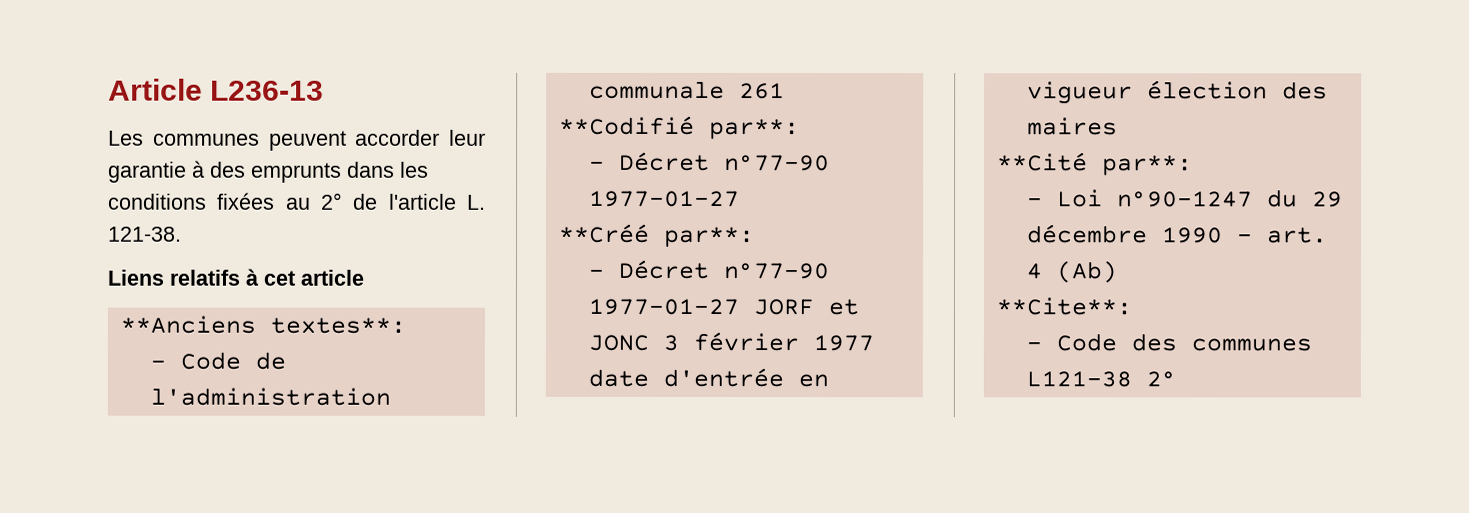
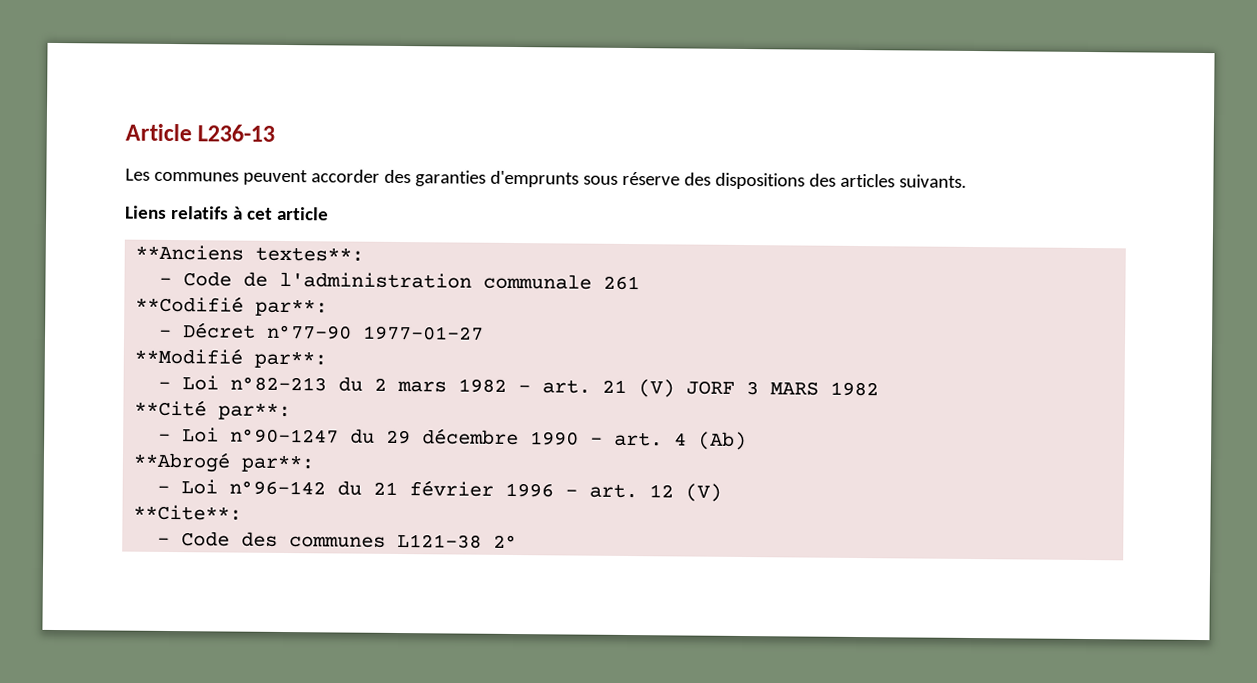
[449,129,486,146] [108,160,429,183] [108,192,486,210] [108,226,182,242] leur garantie à des emprunts dans les conditions fixées au 2° de l'article L. 121-38. -> [383,169,967,190] des garanties d'emprunts sous réserve des dispositions des articles suivants.
[558,223,755,248] [587,259,829,280] [587,298,859,316] [587,331,874,352] [587,367,829,388] [1026,80,1328,105] [1026,117,1118,136] **Créé par**: // - Décret n°77-90 1977-01-27 JORF et JONC 3 février 1977 date d'entrée en vigueur élection des maires -> [134,347,328,369] [158,375,880,398] **Modifié par**: // - Loi n°82-213 du 2 mars 1982 - art. 21 (V) JORF 3 MARS 1982
(1117, 272) none -> [133,451,315,473] [157,479,723,502] // **Abrogé par**: // - Loi n°96-142 du 21 février 1996 - art. 12 (V)

